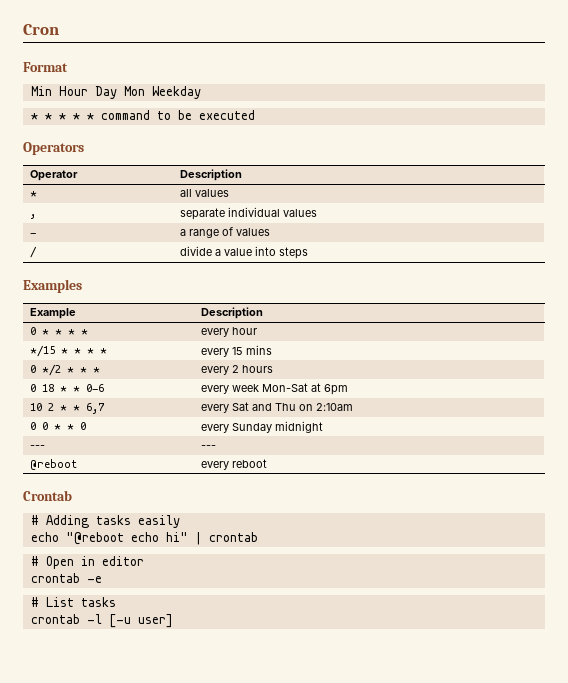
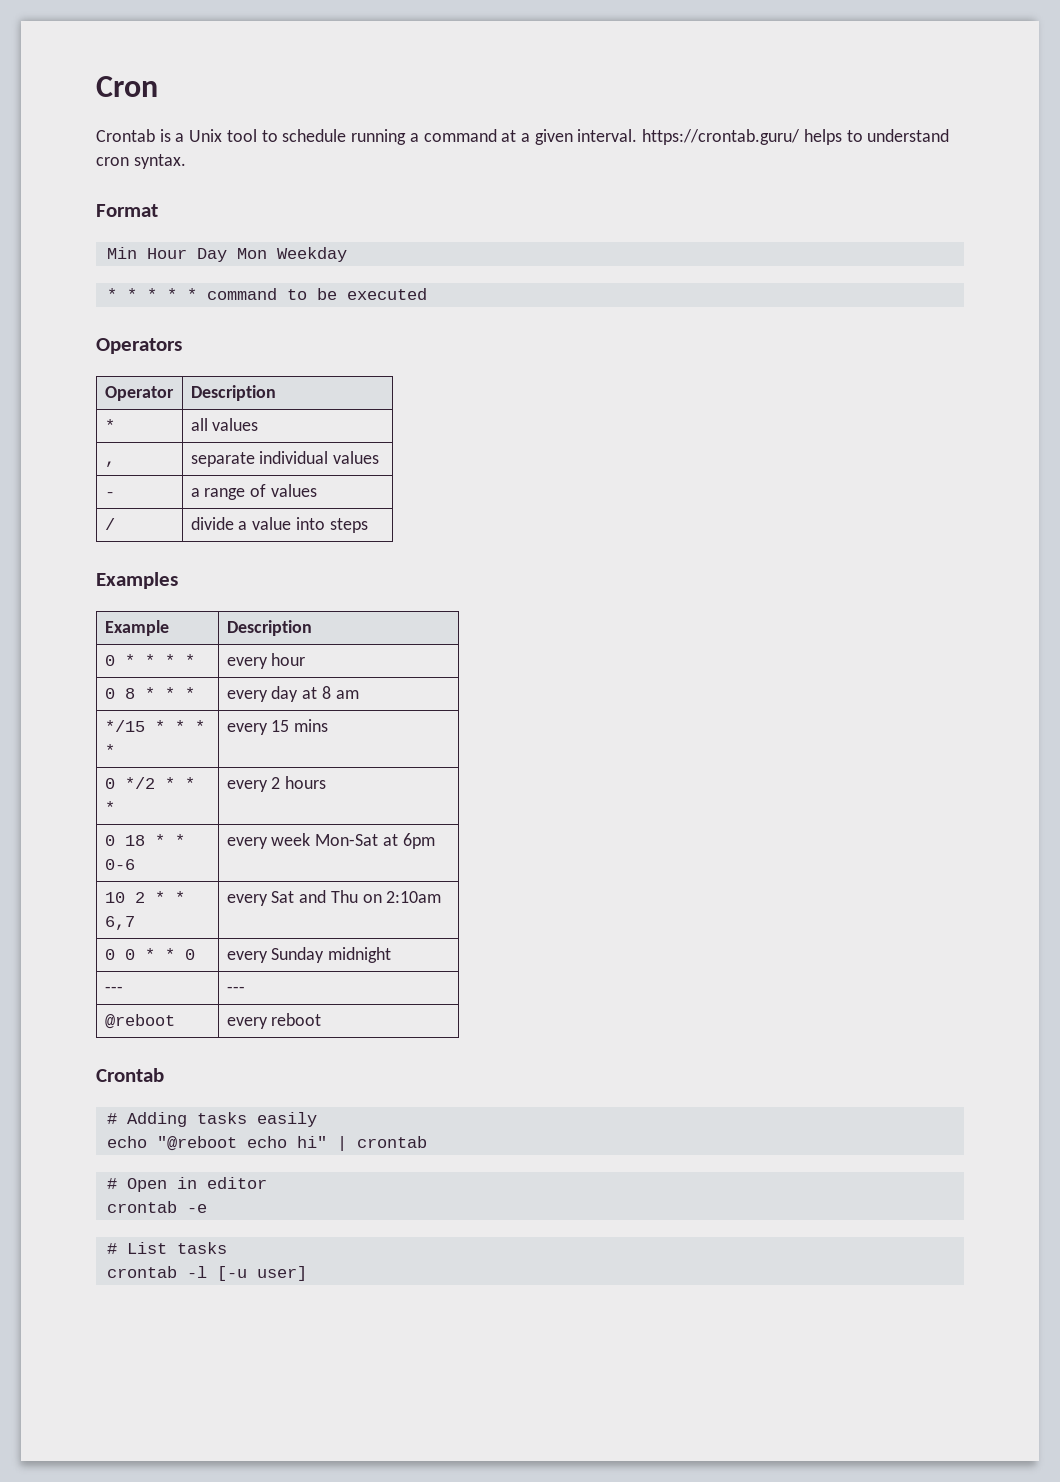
(59, 29) none -> [96,129,950,145] [96,154,186,169] // Crontab is a Unix tool to schedule running a command at a given interval. https://crontab.guru/ helps to understand cron syntax.
(258, 331) none -> [104,687,195,699] [226,686,359,702] // 0 8 * * * | every day at 8 am

